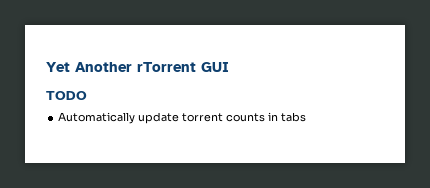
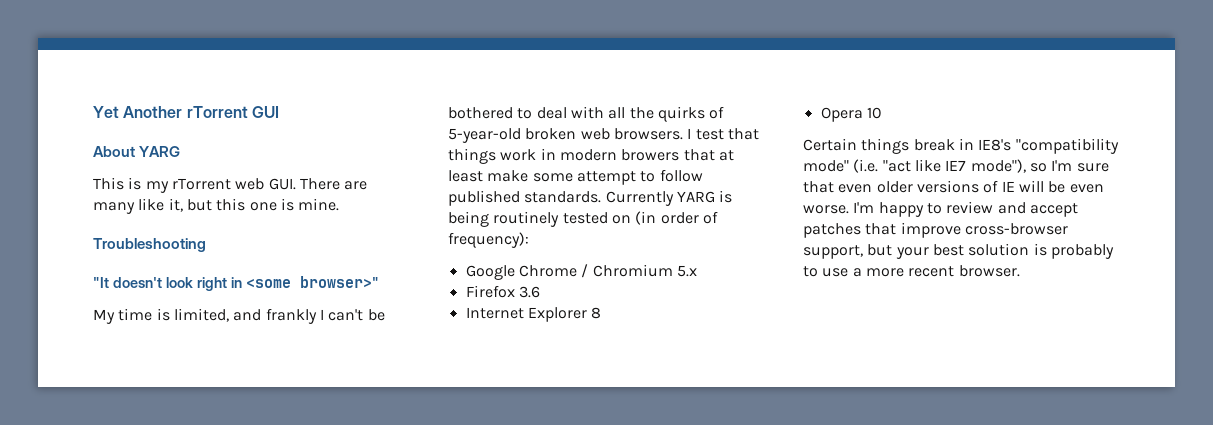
[46,91,87,100] [58,112,307,124] TODO // Automatically update torrent counts in tabs -> [93,146,181,157] [93,177,368,193] [93,198,340,214] [93,238,206,252] [93,276,379,291] [93,308,385,324] [448,106,725,122] [448,128,759,143] [448,148,734,164] [448,169,703,185] [448,190,733,206] [448,211,718,227] [448,232,529,248] [465,264,697,280] [465,285,540,298] [465,307,602,322] [820,107,882,122] [803,138,1119,154] [803,159,1109,173] [803,180,1104,193] [803,201,1078,217] [803,222,1068,238] [803,243,1114,259] [803,265,1020,277] About YARG // This is my rTorrent web GUI. There are many like it, but this one is mine. // Troubleshooting // "It doesn't look right in <some browser>" // My time is limited, and frankly I can't be bothered to deal with all the quirks of 5-year-old broken web browsers. I test that things work in modern browers that at least make some attempt to follow published standards. Currently YARG is being routinely tested on (in order of frequency): // Google Chrome / Chromium 5.x // Firefox 3.6 // Internet Explorer 8 // Opera 10 // Certain things break in IE8's "compatibility mode" (i.e. "act like IE7 mode"), so I'm sure that even older versions of IE will be even worse. I'm happy to review and accept patches that improve cross-browser support, but your best solution is probably to use a more recent browser.

